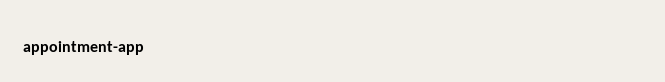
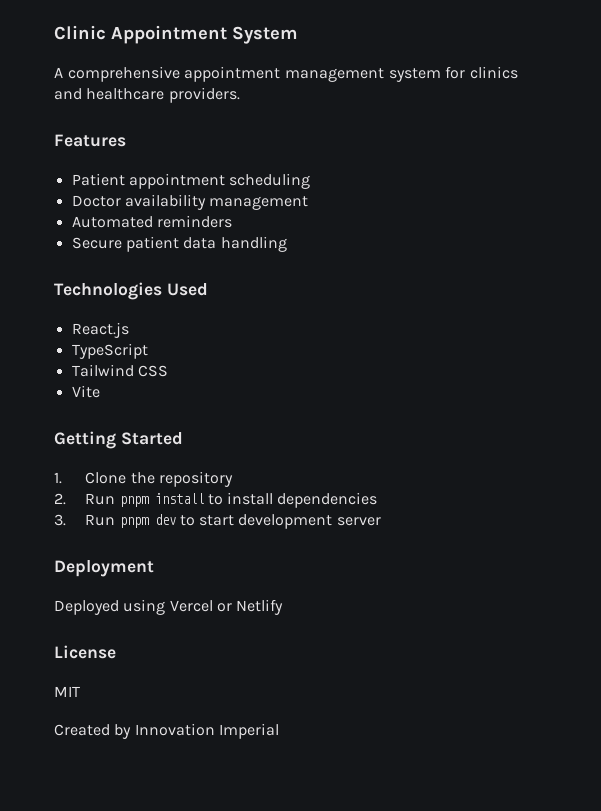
[23,41,144,55] appointment-app -> [54,25,298,44] [54,66,518,82] [54,87,240,103] [54,134,126,147] [71,173,311,189] [71,194,309,210] [71,215,232,228] [71,236,287,252] [54,282,208,300] [71,322,129,338] [71,343,148,359] [71,364,168,377] [71,385,100,398] [54,431,183,449] [54,471,233,487] [54,492,378,508] [54,514,381,529] [54,560,154,577] [54,599,284,615] [54,645,116,659] [54,686,80,697] [54,723,279,739] Clinic Appointment System // A comprehensive appointment management system for clinics and healthcare providers. // Features // Patient appointment scheduling // Doctor availability management // Automated reminders // Secure patient data handling // Technologies Used // React.js // TypeScript // Tailwind CSS // Vite // Getting Started // 1. Clone the repository // 2. Run pnpm install to install dependencies // 3. Run pnpm dev to start development server // Deployment // Deployed using Vercel or Netlify // License // MIT // Created by Innovation Imperial

